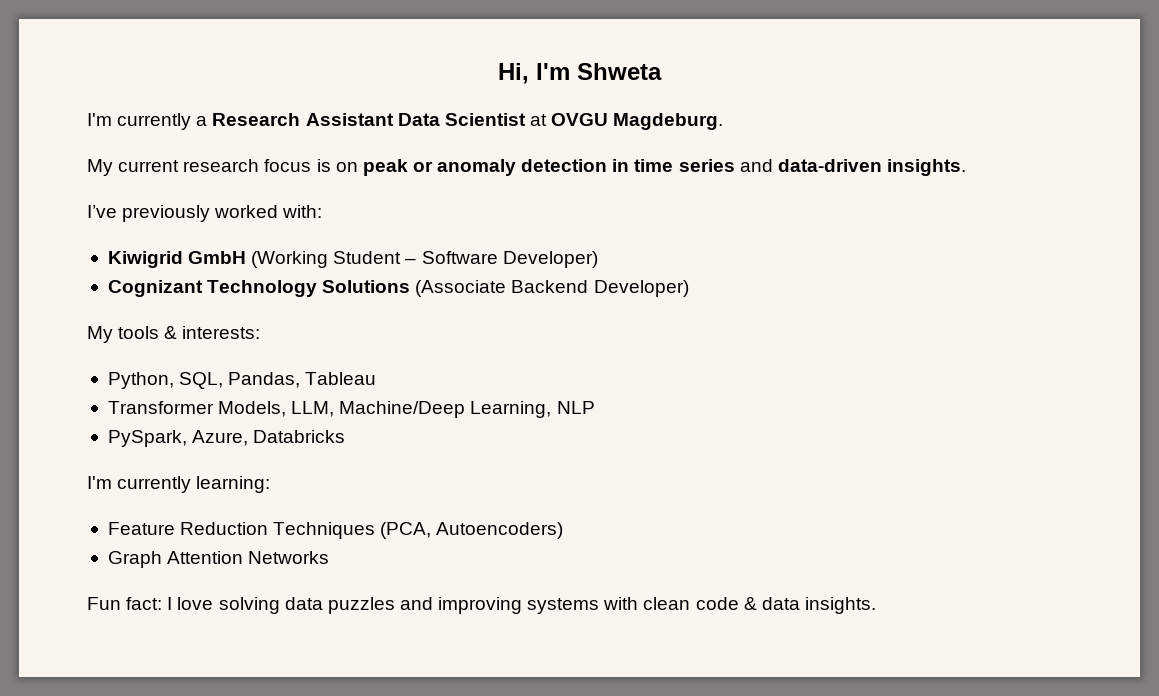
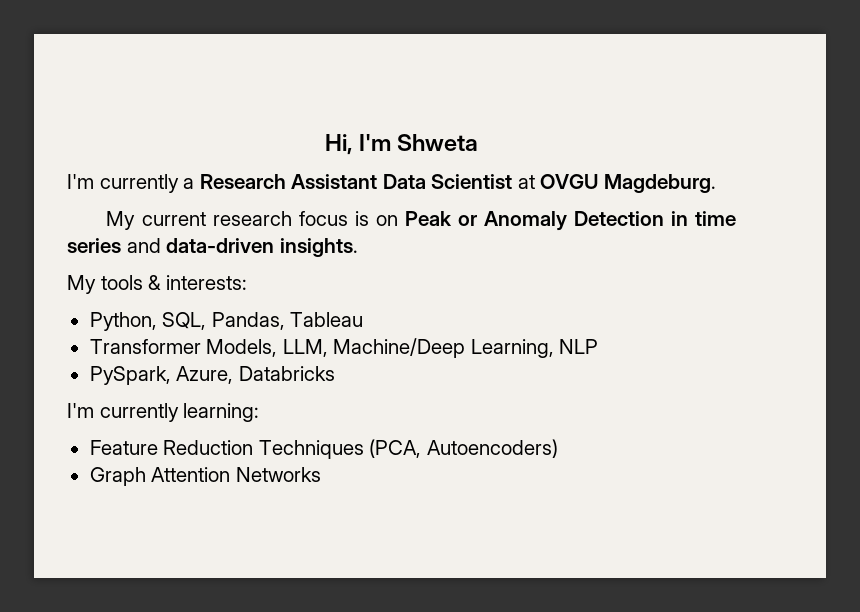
[362,159,608,176] peak or anomaly detection -> [404,211,664,231] Peak or Anomaly Detection
[87,205,323,222] [107,251,598,268] [107,280,689,297] // I’ve previously worked with: // Kiwigrid GmbH (Working Student – Software Developer) // Cognizant Technology Solutions (Associate Backend Developer) -> (358, 247) none
[87,597,876,614] // Fun fact: I love solving data puzzles and improving systems with clean code & data insights. -> (321, 474) none

